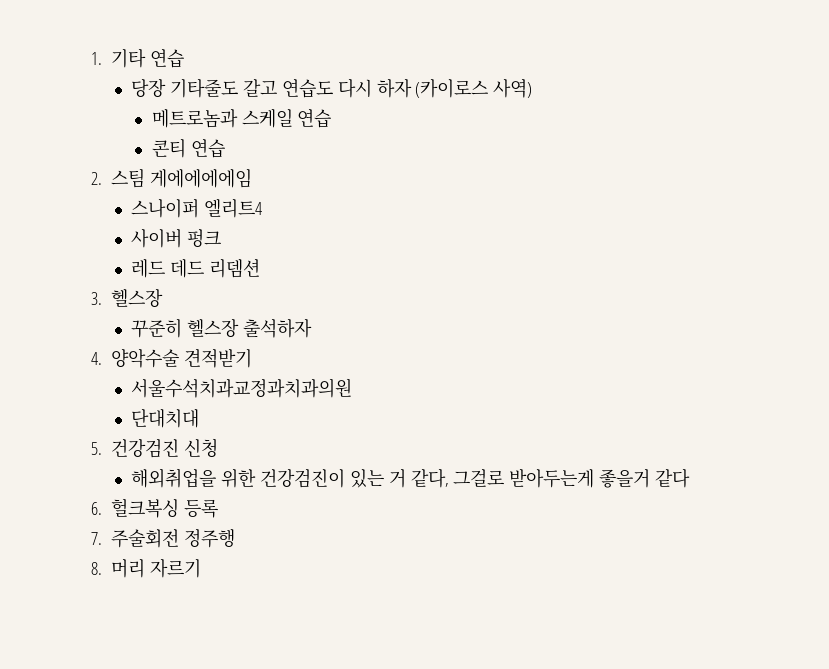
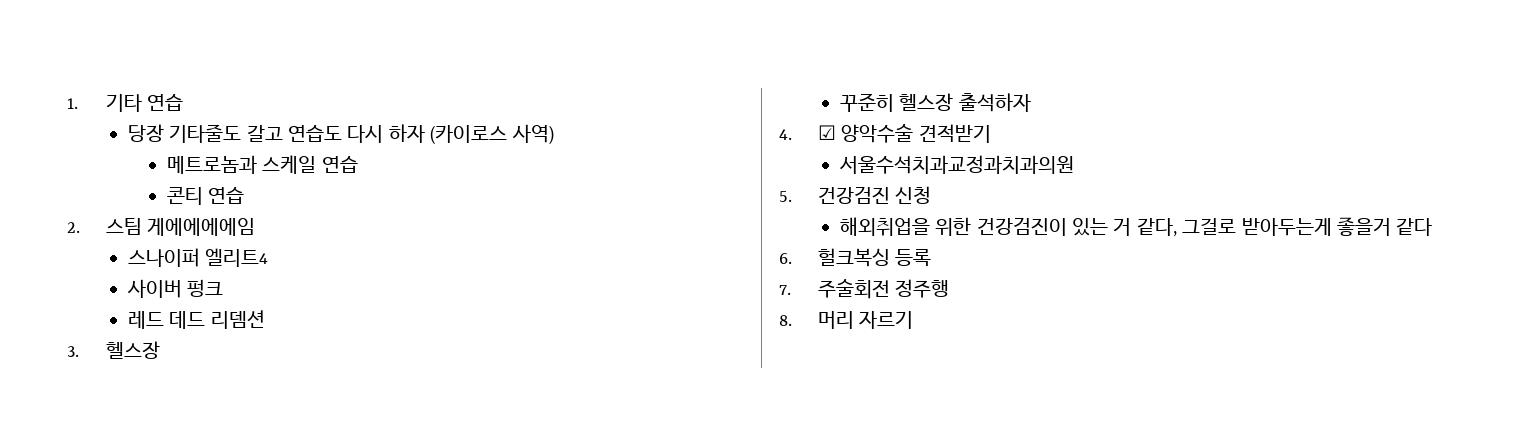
(102, 358) none -> [817,125,836,140] ☑
[131,409,200,428] // 단대치대 -> (1074, 164) none

